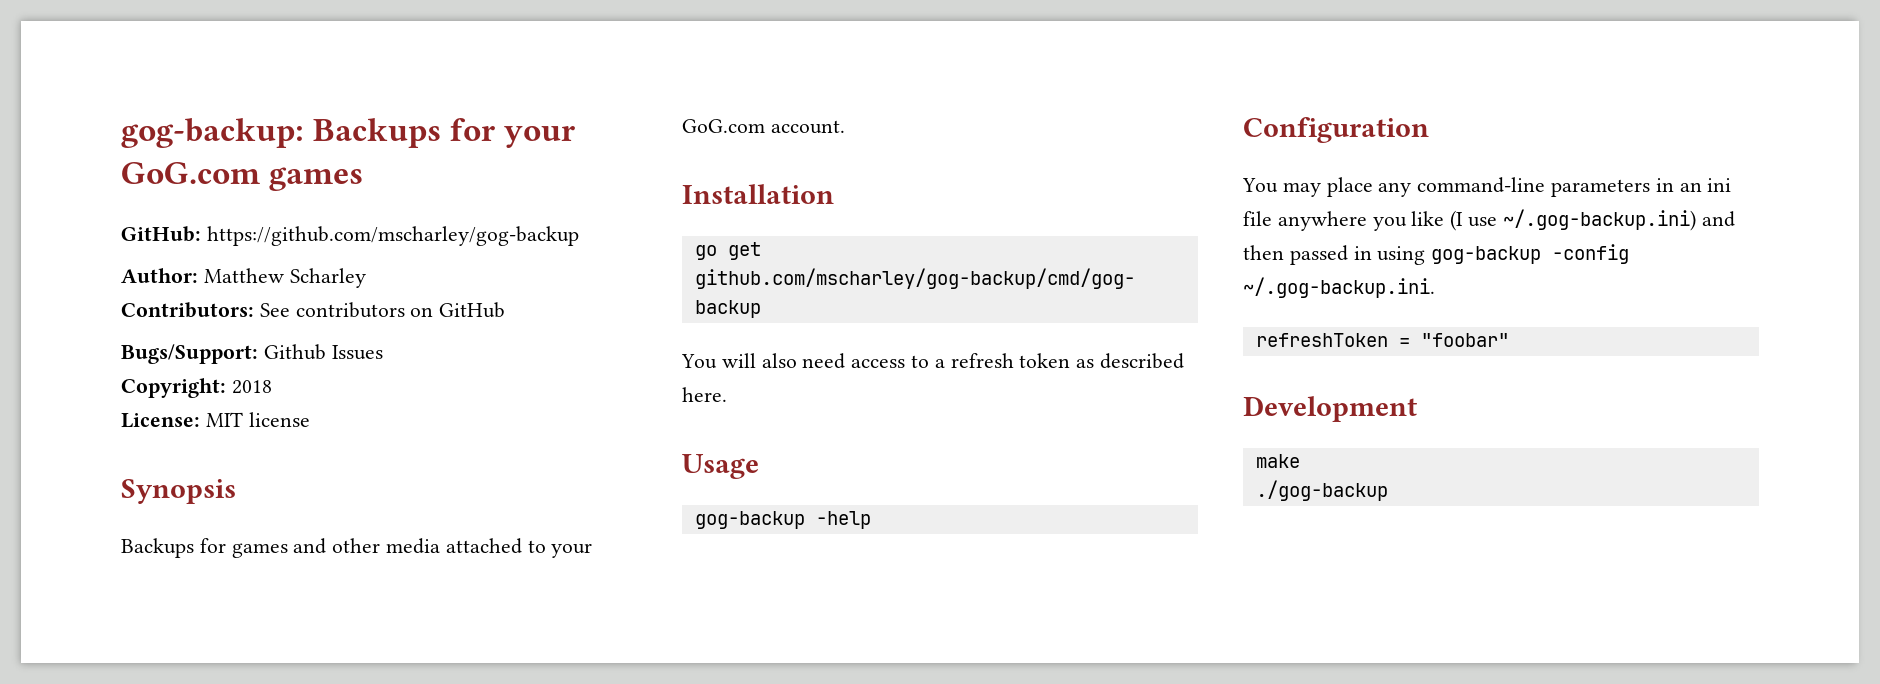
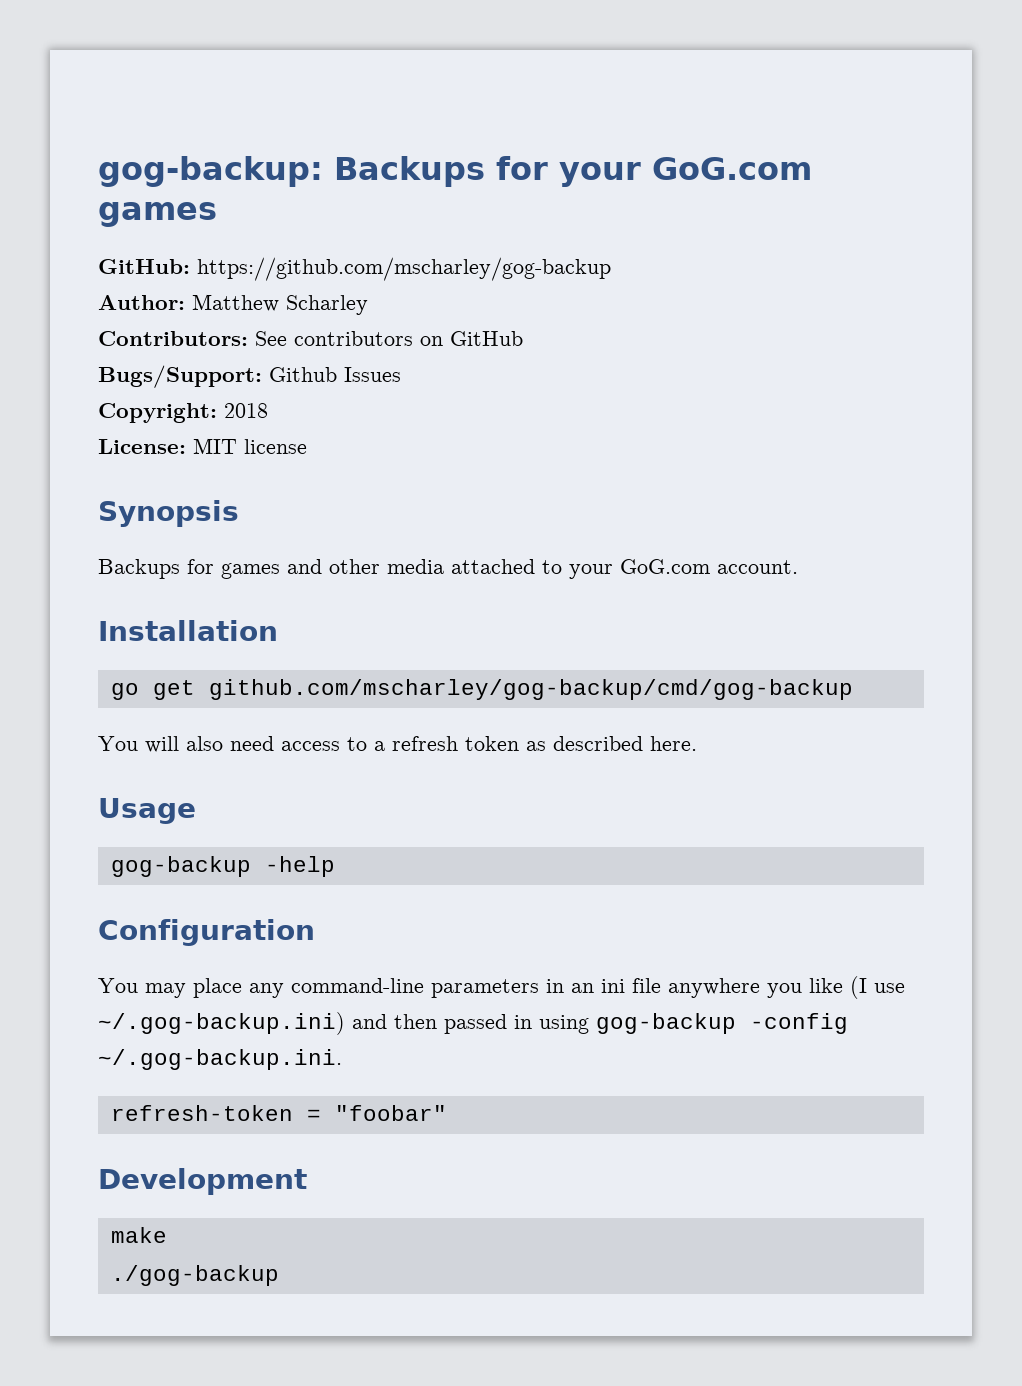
[1255,333,1388,347] refreshToken -> [110,1105,293,1121] refresh-token

